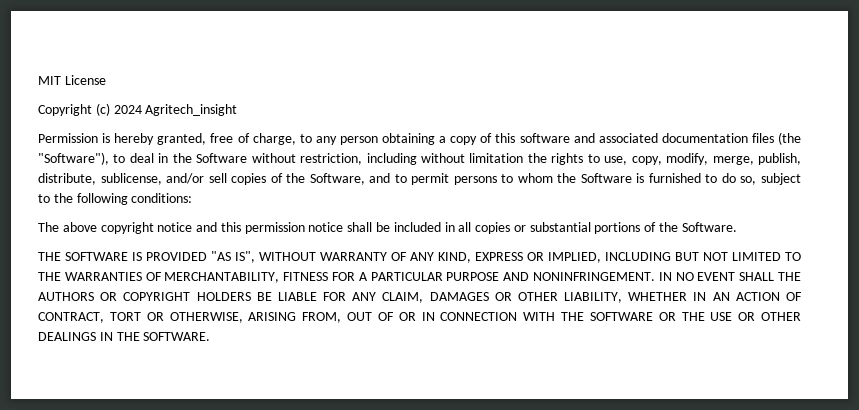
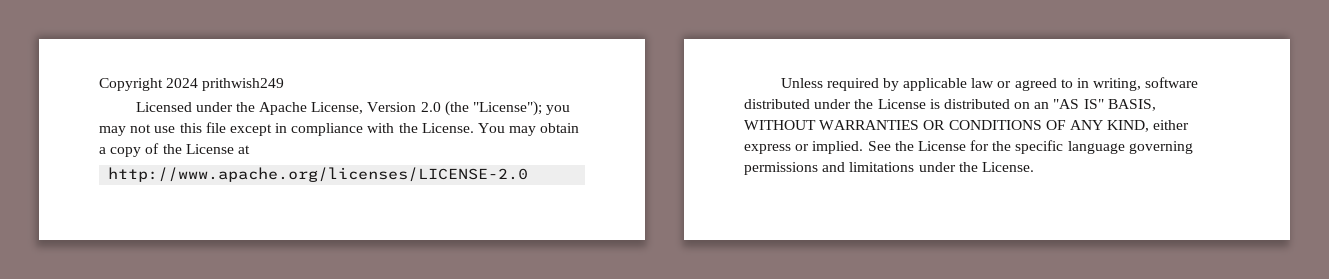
[38,75,106,85] [38,103,238,116] [38,132,802,145] [38,152,802,165] [38,173,801,185] [38,193,193,205] [38,222,737,234] [38,251,801,263] [38,272,801,283] [38,292,802,303] [38,312,802,323] [38,332,211,341] MIT License // Copyright (c) 2024 Agritech_insight // Permission is hereby granted, free of charge, to any person obtaining a copy of this software and associated documentation files (the "Software"), to deal in the Software without restriction, including without limitation the rights to use, copy, modify, merge, publish, distribute, sublicense, and/or sell copies of the Software, and to permit persons to whom the Software is furnished to do so, subject to the following conditions: // The above copyright notice and this permission notice shall be included in all copies or substantial portions of the Software. // THE SOFTWARE IS PROVIDED "AS IS", WITHOUT WARRANTY OF ANY KIND, EXPRESS OR IMPLIED, INCLUDING BUT NOT LIMITED TO THE WARRANTIES OF MERCHANTABILITY, FITNESS FOR A PARTICULAR PURPOSE AND NONINFRINGEMENT. IN NO EVENT SHALL THE AUTHORS OR COPYRIGHT HOLDERS BE LIABLE FOR ANY CLAIM, DAMAGES OR OTHER LIABILITY, WHETHER IN AN ACTION OF CONTRACT, TORT OR OTHERWISE, ARISING FROM, OUT OF OR IN CONNECTION WITH THE SOFTWARE OR THE USE OR OTHER DEALINGS IN THE SOFTWARE. -> [99,78,285,91] [135,101,571,116] [99,122,580,136] [99,143,250,157] [108,167,529,182] [780,77,1199,91] [744,99,1156,111] [744,120,1190,132] [744,140,1193,154] [744,162,1034,175] Copyright 2024 prithwish249 // Licensed under the Apache License, Version 2.0 (the "License"); you may not use this file except in compliance with the License. You may obtain a copy of the License at // http://www.apache.org/licenses/LICENSE-2.0 // Unless required by applicable law or agreed to in writing, software distributed under the License is distributed on an "AS IS" BASIS, WITHOUT WARRANTIES OR CONDITIONS OF ANY KIND, either express or implied. See the License for the specific language governing permissions and limitations under the License.

